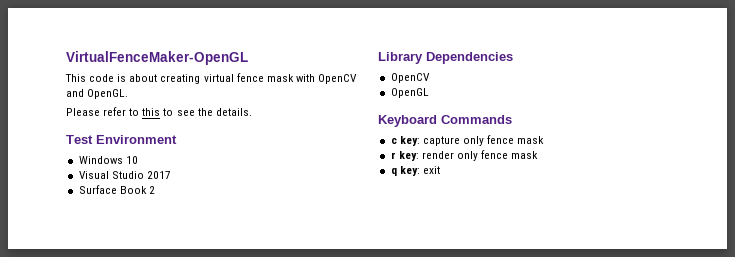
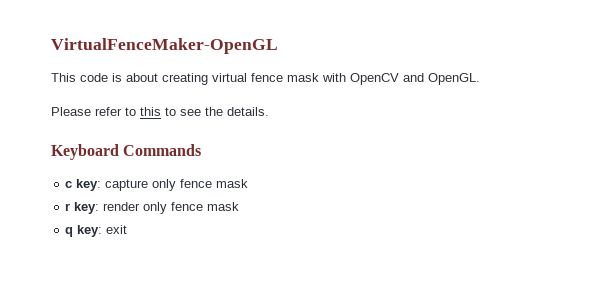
[66,135,177,144] [78,156,138,164] [78,171,171,179] [78,185,155,194] [378,52,513,64] [390,73,430,83] [390,88,429,98] // Test Environment // Windows 10 // Visual Studio 2017 // Surface Book 2 // Library Dependencies // OpenCV // OpenGL -> (269, 111) none

